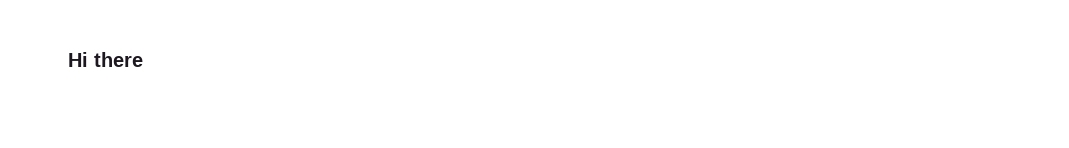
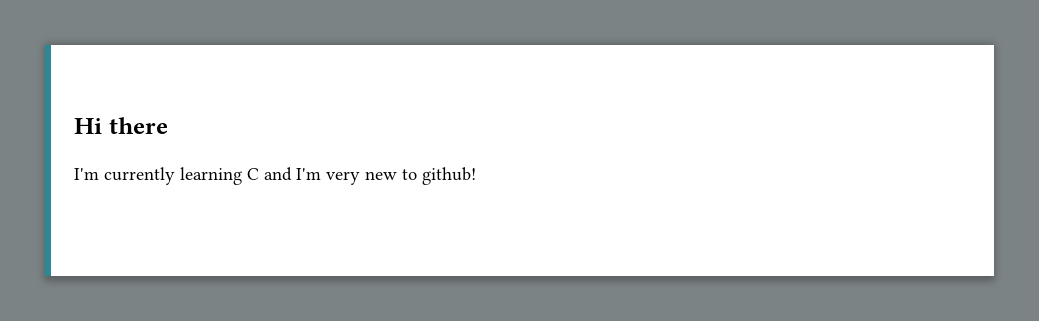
(143, 59) none -> [74,167,476,185] // I'm currently learning C and I'm very new to github!

